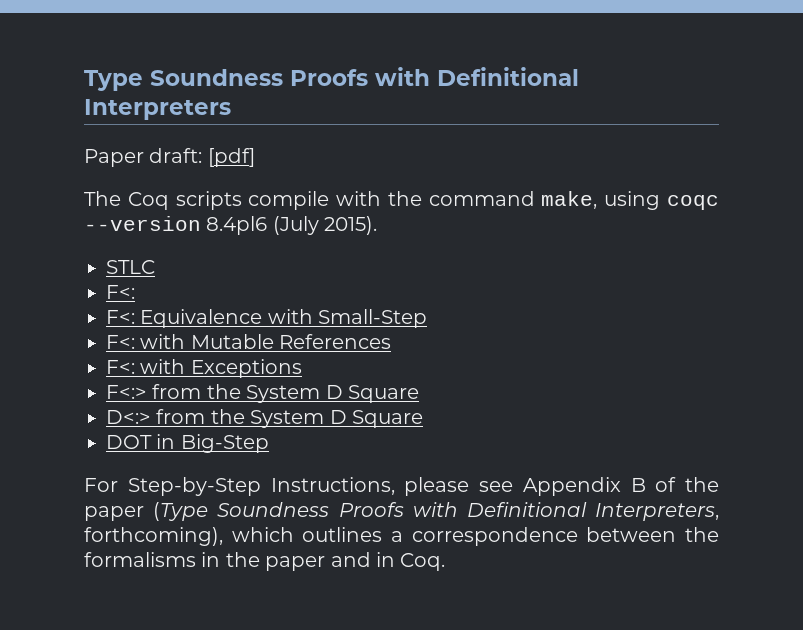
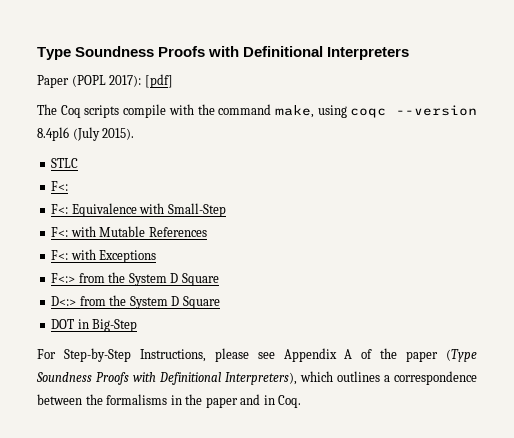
[149,148,203,163] draft: -> [71,75,142,87] (POPL 2017):
[630,478,646,492] B -> [344,349,353,359] A
[595,503,719,521] [84,527,223,546] Interpreters, forthcoming), -> [225,372,297,385] Interpreters),

